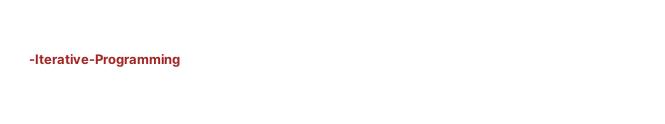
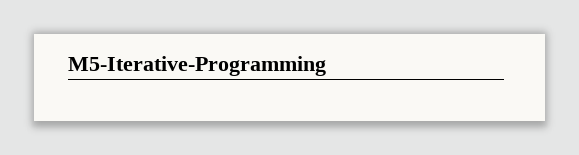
[29,53,180,67] -Iterative-Programming -> [68,56,326,76] M5-Iterative-Programming

